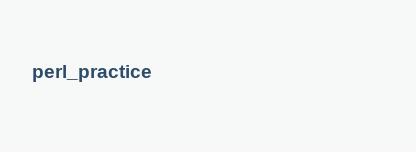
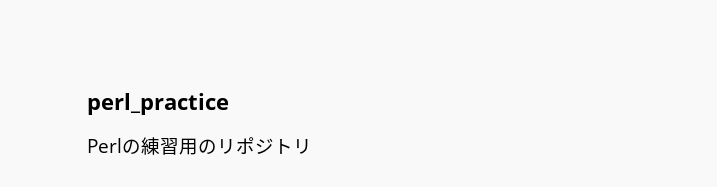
(152, 73) none -> [87,137,312,155] // Perlの練習用のリポジトリ

